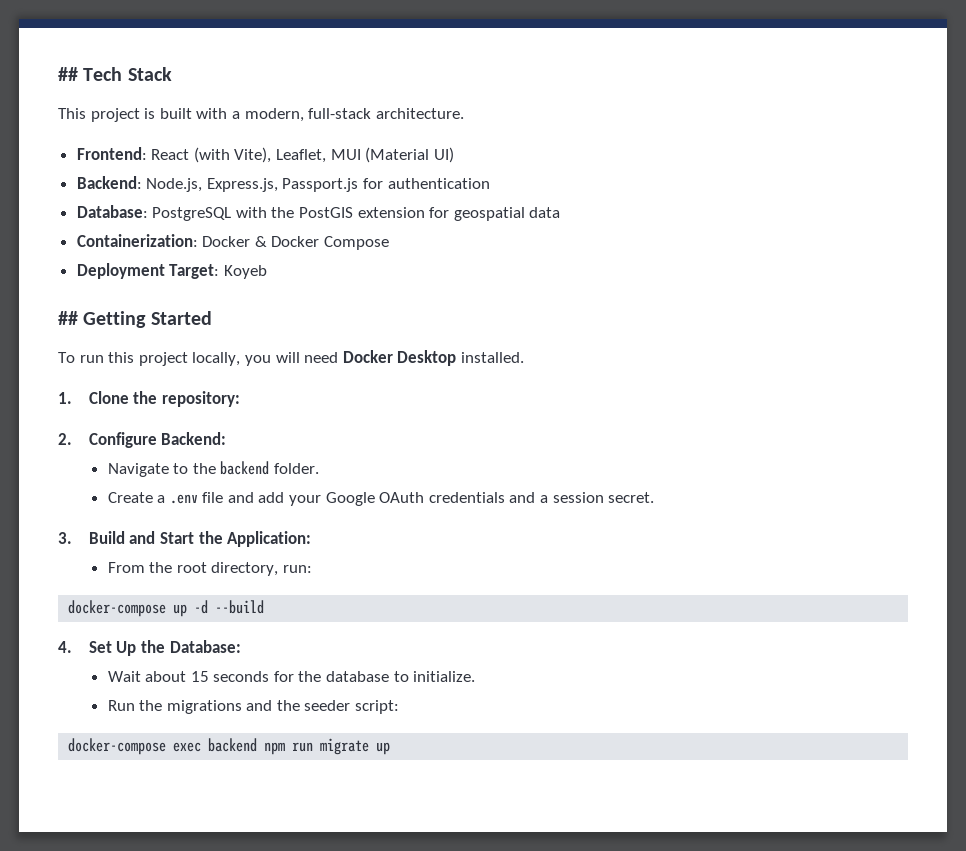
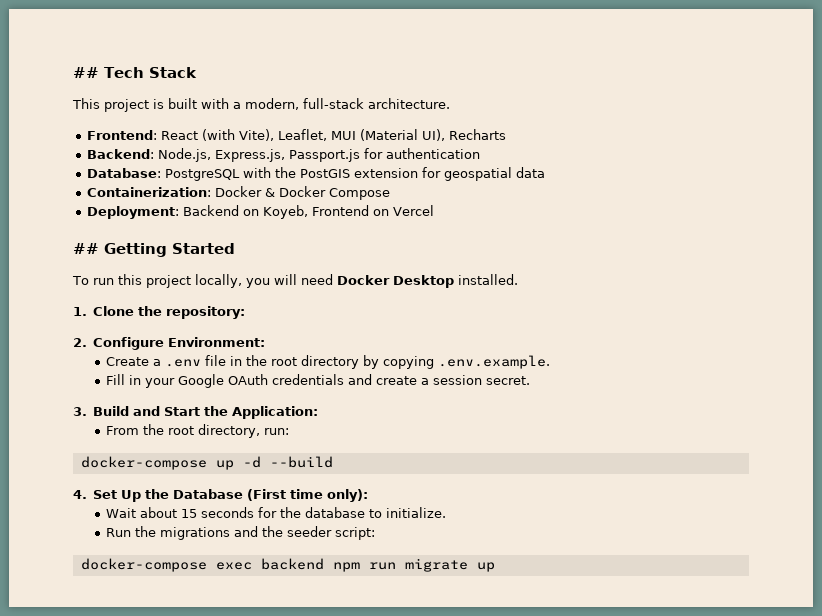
[433,147,454,163] UI) -> [421,129,506,141] UI), Recharts
[76,263,267,279] Deployment Target: Koyeb -> [86,205,434,219] Deployment: Backend on Koyeb, Frontend on Vercel
[161,432,227,445] [107,461,319,477] [107,492,285,504] Backend: // Navigate to the backend folder. // Create a .env file and add -> [168,337,266,347] [105,355,550,369] [105,374,141,385] Environment: // Create a .env file in the root directory by copying .env.example. // Fill in
(536, 497) none -> [375,376,417,385] create
[169,640,241,653] Database: -> [173,489,369,502] Database (First time only):

